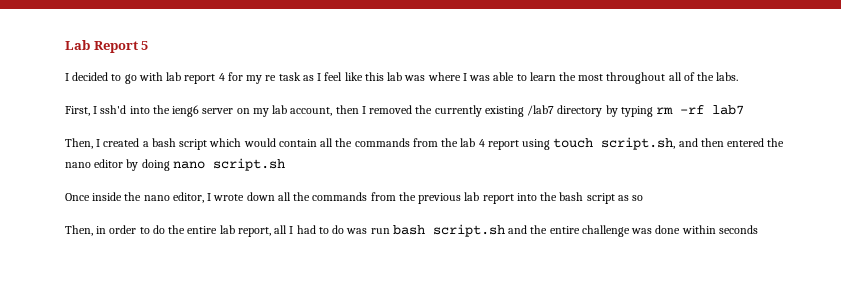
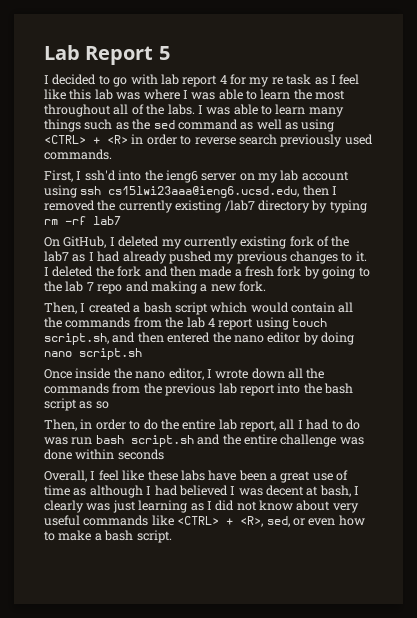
(739, 76) none -> [197,104,344,117] [44,119,335,132] [44,134,373,147] [44,149,112,160] I was able to learn many things such as the sed command as well as using <CTRL> + <R> in order to reverse search previously used commands.
[290,107,333,116] account, -> [301,171,349,181] [44,185,300,198] account using ssh cs15lwi23aaa@ieng6.ucsd.edu,
(745, 110) none -> [44,236,350,249] [44,251,367,264] [44,266,370,279] [44,281,266,294] // On GitHub, I deleted my currently existing fork of the lab7 as I had already pushed my previous changes to it. I deleted the fork and then made a fresh fork by going to the lab 7 repo and making a new fork.
(758, 229) none -> [44,470,349,483] [44,485,360,498] [44,500,359,513] [44,515,365,527] [44,530,172,543] // Overall, I feel like these labs have been a great use of time as although I had believed I was decent at bash, I clearly was just learning as I did not know about very useful commands like <CTRL> + <R>, sed, or even how to make a bash script.

